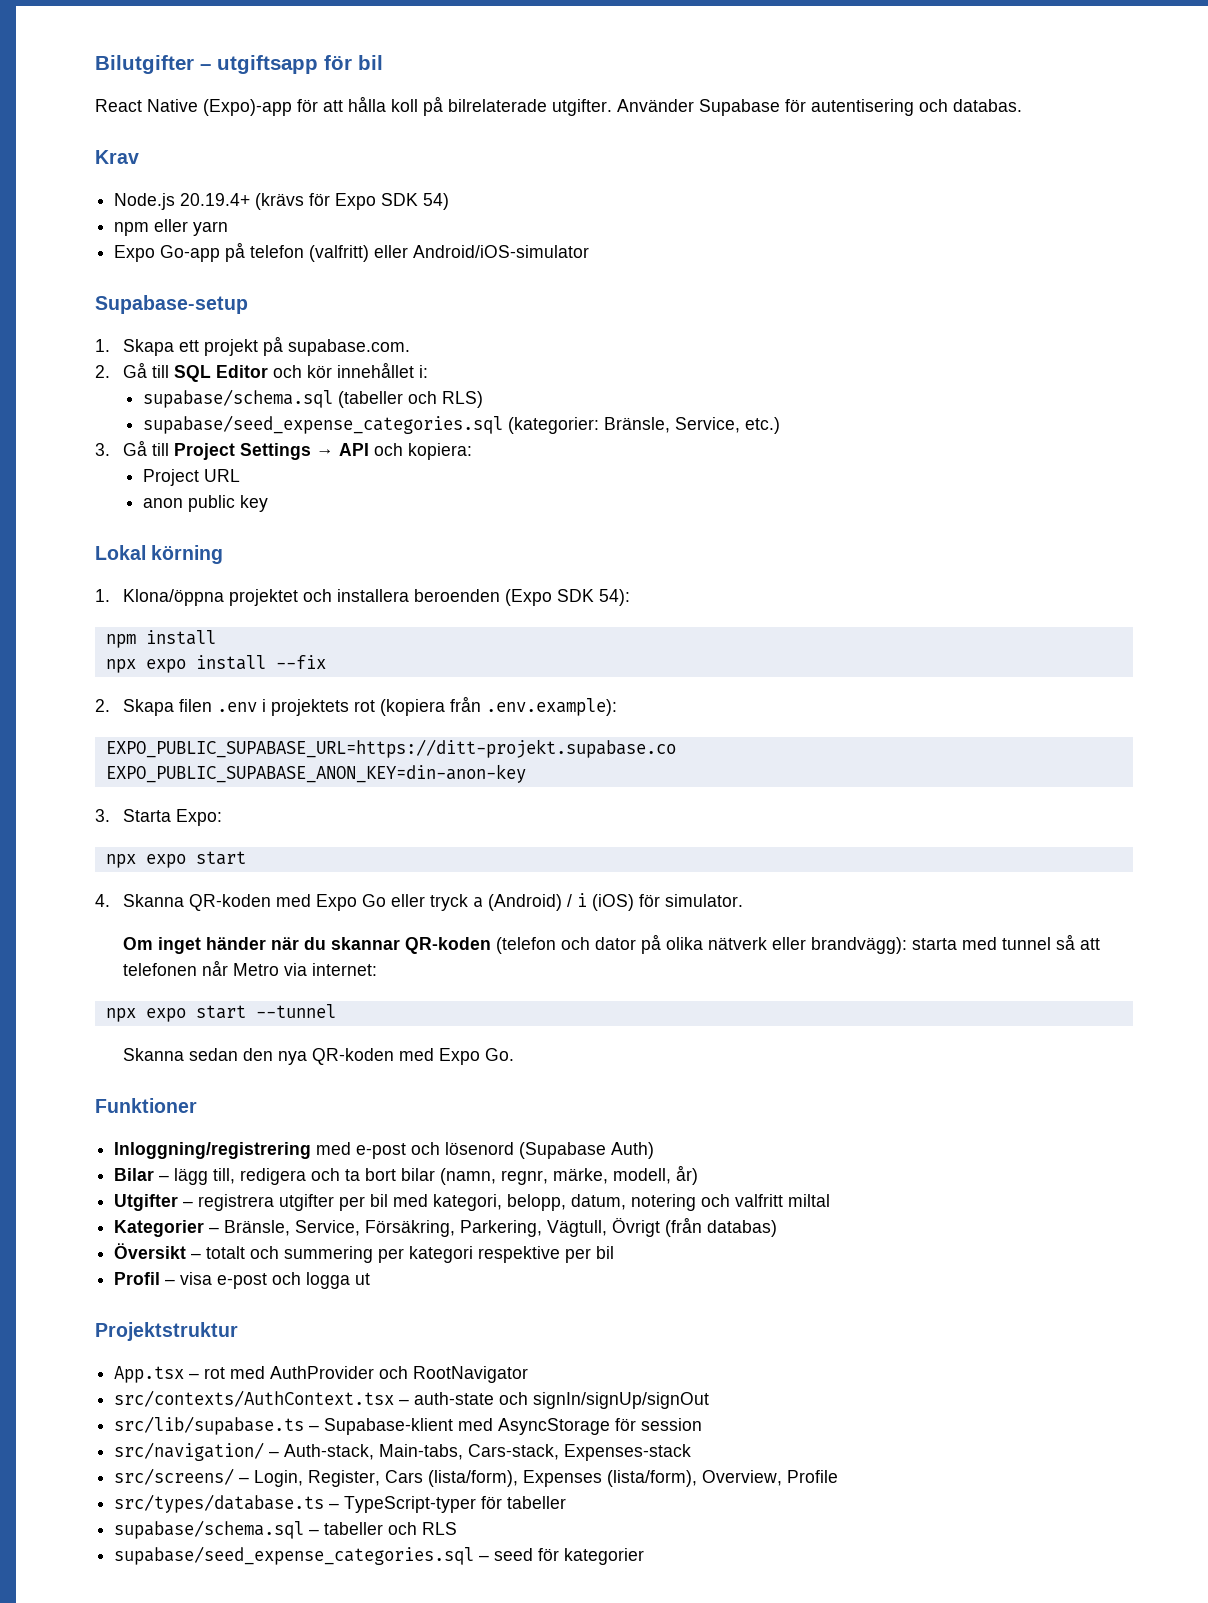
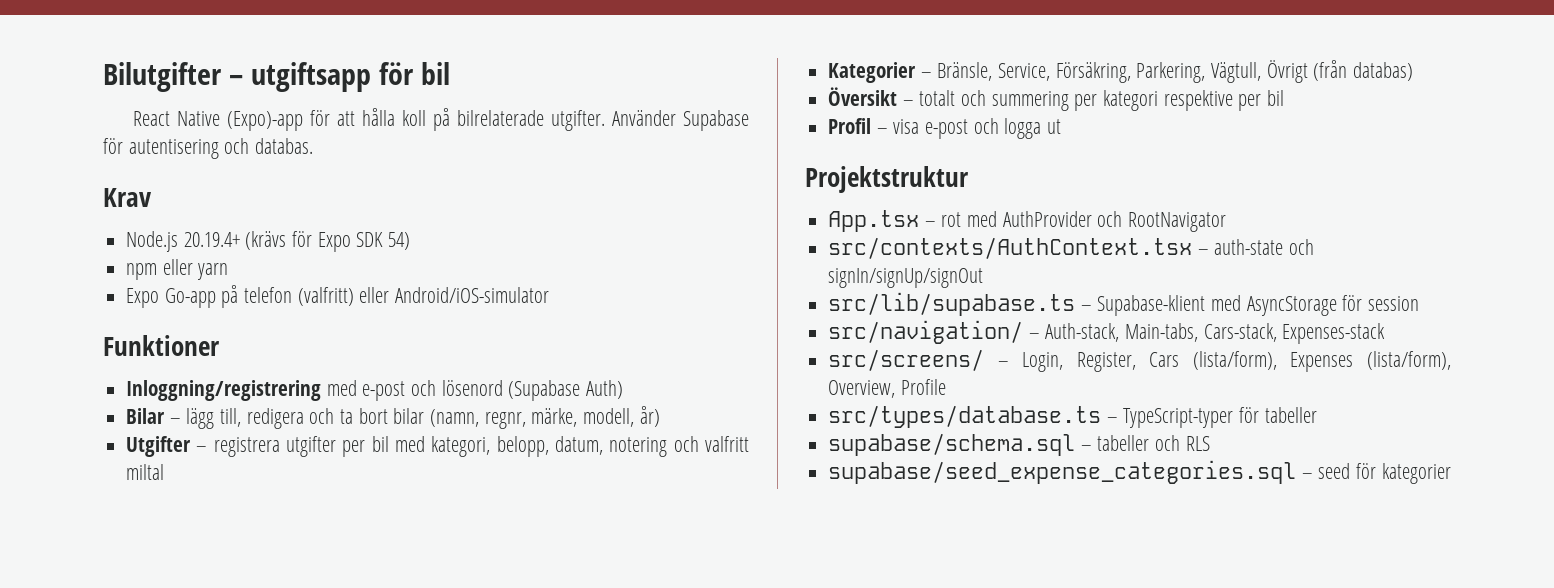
[95,295,248,314] [95,336,411,356] [95,362,429,382] [142,389,483,408] [142,415,780,434] [95,440,473,460] [142,469,240,486] [142,495,268,512] [95,545,224,564] [95,589,631,606] [105,630,216,648] [105,655,326,673] [95,696,618,716] [105,739,676,758] [105,764,526,783] [95,809,223,826] [105,851,246,868] [95,893,744,911] [123,934,1101,954] [123,960,378,976] [105,1004,336,1022] [123,1048,515,1065] // Supabase-setup // 1. Skapa ett projekt på supabase.com. // 2. Gå till SQL Editor och kör innehållet i: // supabase/schema.sql (tabeller och RLS) // supabase/seed_expense_categories.sql (kategorier: Bränsle, Service, etc.) // 3. Gå till Project Settings → API och kopiera: // Project URL // anon public key // Lokal körning // 1. Klona/öppna projektet och installera beroenden (Expo SDK 54): // npm install // npx expo install --fix // 2. Skapa filen .env i projektets rot (kopiera från .env.example): // EXPO_PUBLIC_SUPABASE_URL=https://ditt-projekt.supabase.co // EXPO_PUBLIC_SUPABASE_ANON_KEY=din-anon-key // 3. Starta Expo: // npx expo start // 4. Skanna QR-koden med Expo Go eller tryck a (Android) / i (iOS) för simulator. // Om inget händer när du skannar QR-koden (telefon och dator på olika nätverk eller brandvägg): starta med tunnel så att telefonen når Metro via internet: // npx expo start --tunnel // Skanna sedan den nya QR-koden med Expo Go. -> (550, 295) none

